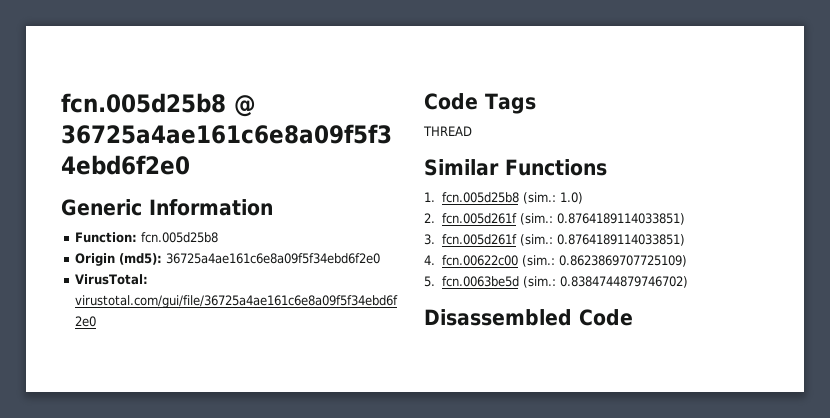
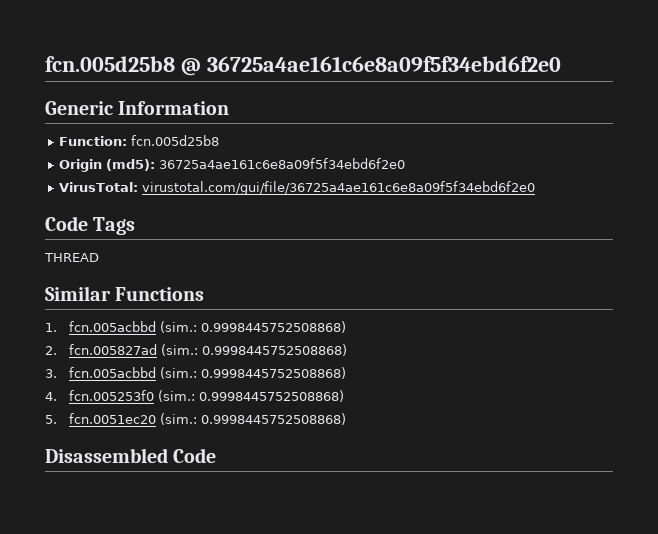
[441,192,583,204] [424,213,685,225] [424,234,685,246] [424,255,687,267] [424,276,688,288] fcn.005d25b8 (sim.: 1.0) // 2. fcn.005d261f (sim.: 0.8764189114033851) // 3. fcn.005d261f (sim.: 0.8764189114033851) // 4. fcn.00622c00 (sim.: 0.8623869707725109) // 5. fcn.0063be5d (sim.: 0.8384744879746702) -> [68,321,346,333] [45,344,347,356] [45,367,346,379] [45,390,344,402] [45,413,346,425] fcn.005acbbd (sim.: 0.9998445752508868) // 2. fcn.005827ad (sim.: 0.9998445752508868) // 3. fcn.005acbbd (sim.: 0.9998445752508868) // 4. fcn.005253f0 (sim.: 0.9998445752508868) // 5. fcn.0051ec20 (sim.: 0.9998445752508868)

